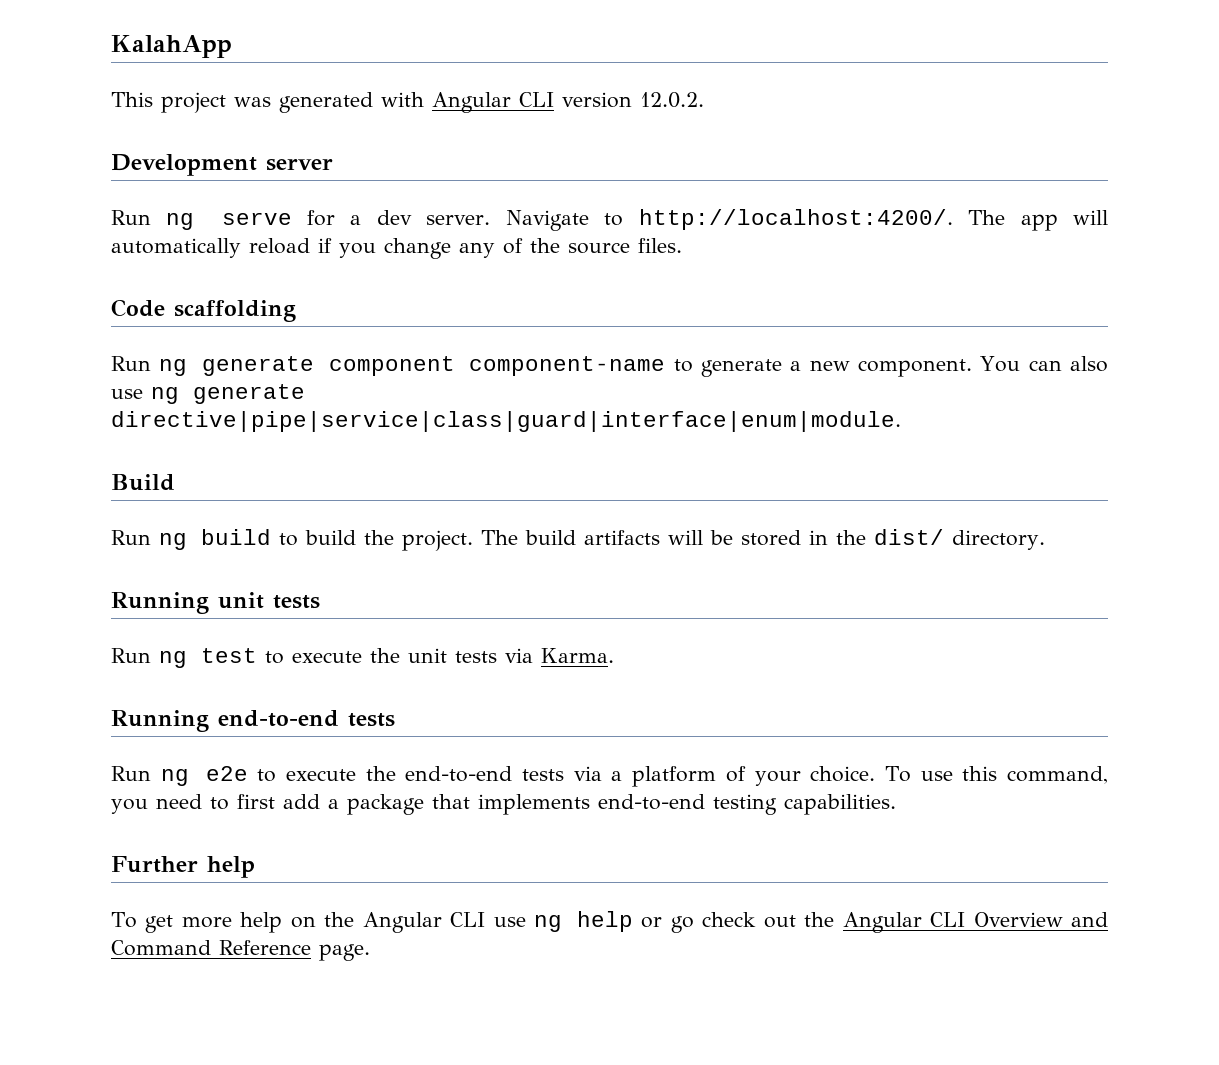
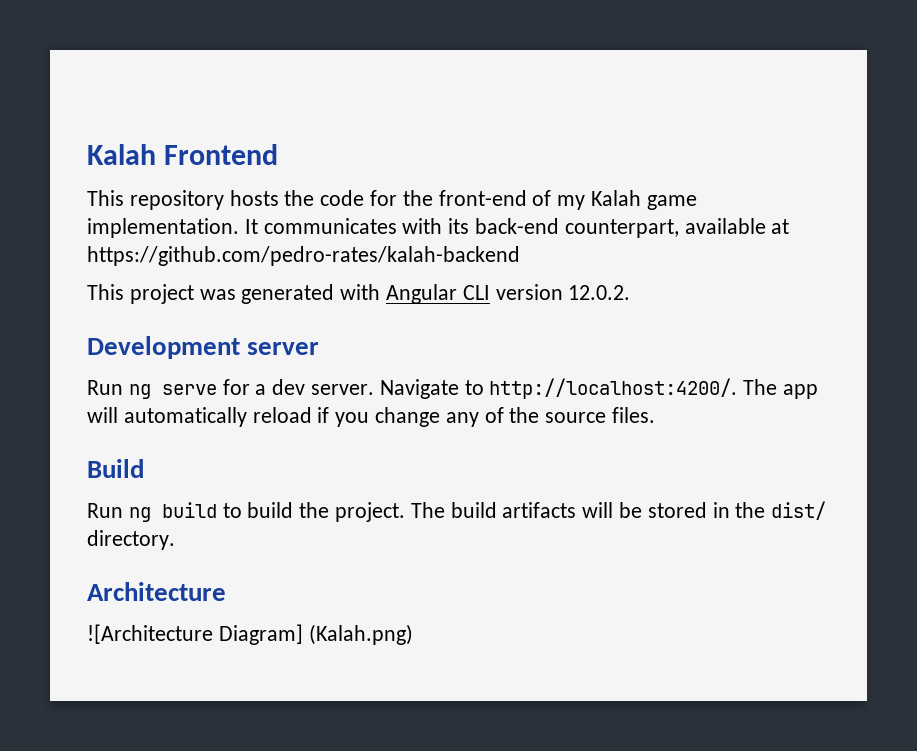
[111,35,232,58] KalahApp -> [87,144,279,165] [87,190,697,210] [87,218,790,238] [87,246,520,266] Kalah Frontend // This repository hosts the code for the front-end of my Kalah game implementation. It communicates with its back-end counterpart, available at https://github.com/pedro-rates/kalah-backend
[111,299,296,322] [111,356,1108,377] [111,384,305,404] [111,411,901,432] // Code scaffolding // Run ng generate component component-name to generate a new component. You can also use ng generate directive|pipe|service|class|guard|interface|enum|module. -> (656, 415) none
[111,592,320,614] [111,648,614,668] [111,710,395,732] [111,766,1108,787] [111,794,896,815] [111,856,255,878] [111,911,1108,933] [111,940,370,961] Running unit tests // Run ng test to execute the unit tests via Karma. // Running end-to-end tests // Run ng e2e to execute the end-to-end tests via a platform of your choice. To use this command, you need to first add a package that implements end-to-end testing capabilities. // Further help // To get more help on the Angular CLI use ng help or go check out the Angular CLI Overview and Command Reference page. -> [87,582,226,601] [87,624,413,645] Architecture // ![Architecture Diagram] (Kalah.png)

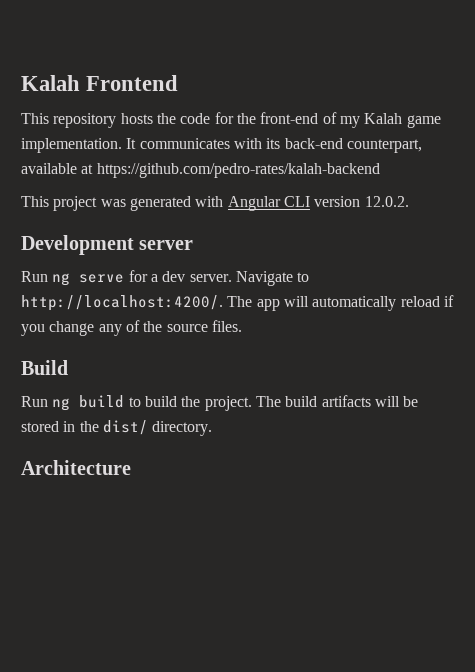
[87,624,413,645] // ![Architecture Diagram] (Kalah.png) -> (131, 467) none

